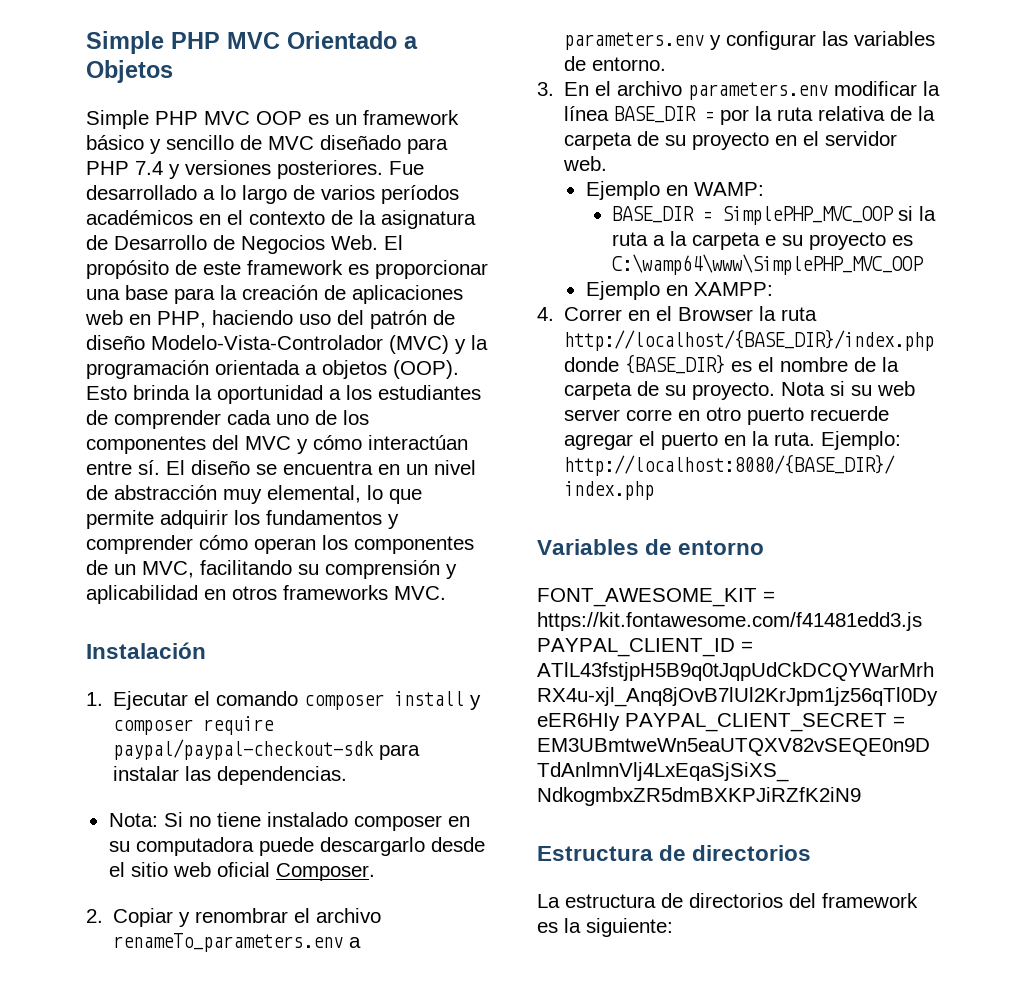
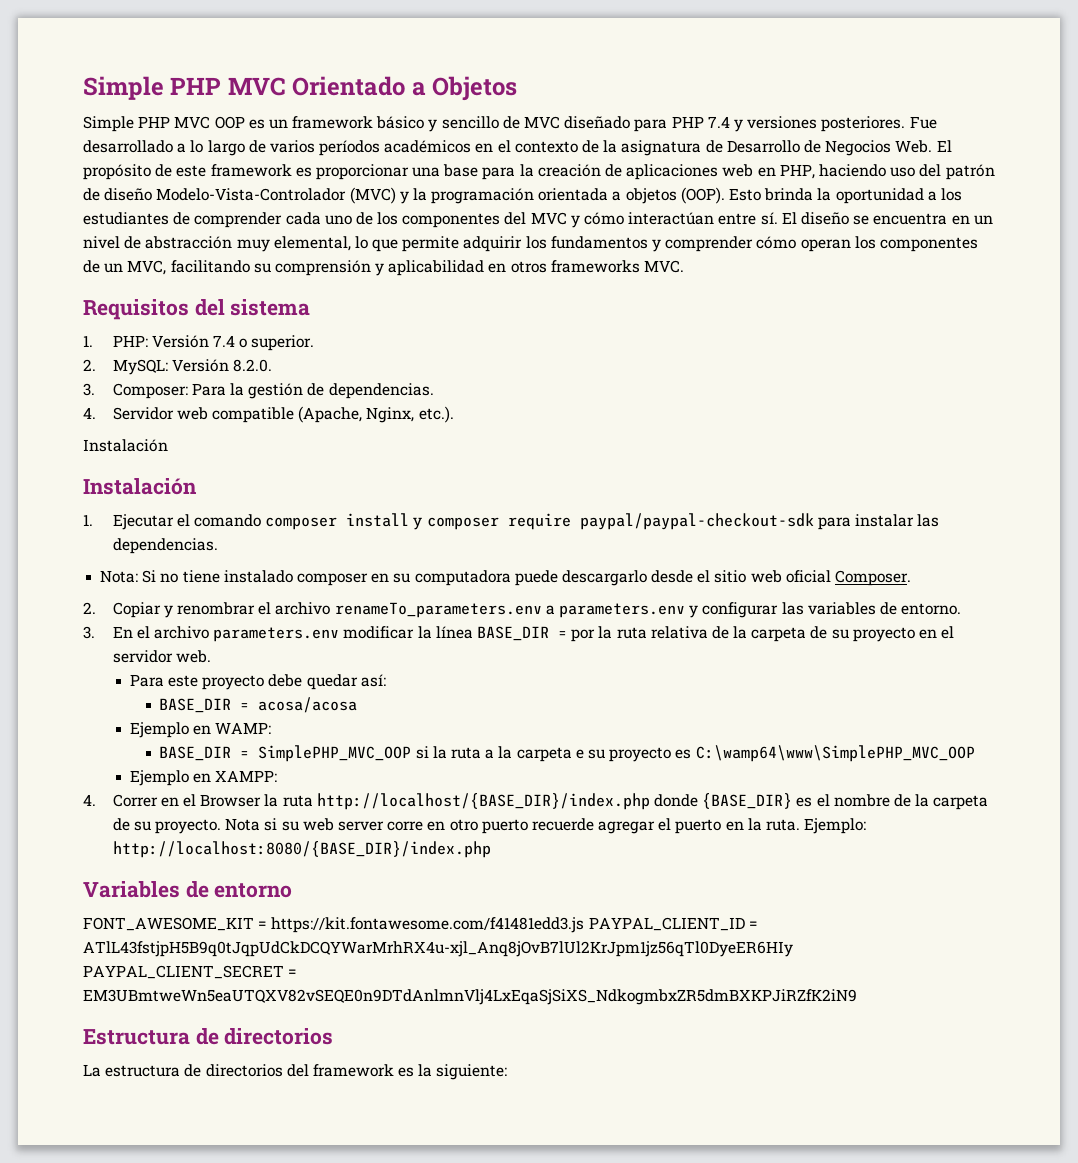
(446, 593) none -> [83,299,311,320] [83,335,315,351] [83,359,273,375] [83,383,434,399] [83,406,454,423] [83,439,168,452] // Requisitos del sistema // 1. PHP: Versión 7.4 o superior. // 2. MySQL: Versión 8.2.0. // 3. Composer: Para la gestión de dependencias. // 4. Servidor web compatible (Apache, Nginx, etc.). // Instalación
(608, 163) none -> [129,674,386,690] [159,697,358,713] // Para este proyecto debe quedar así: // BASE_DIR = acosa/acosa

